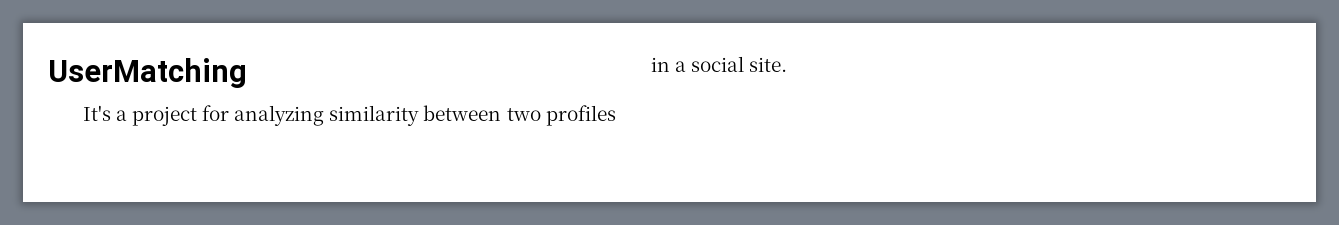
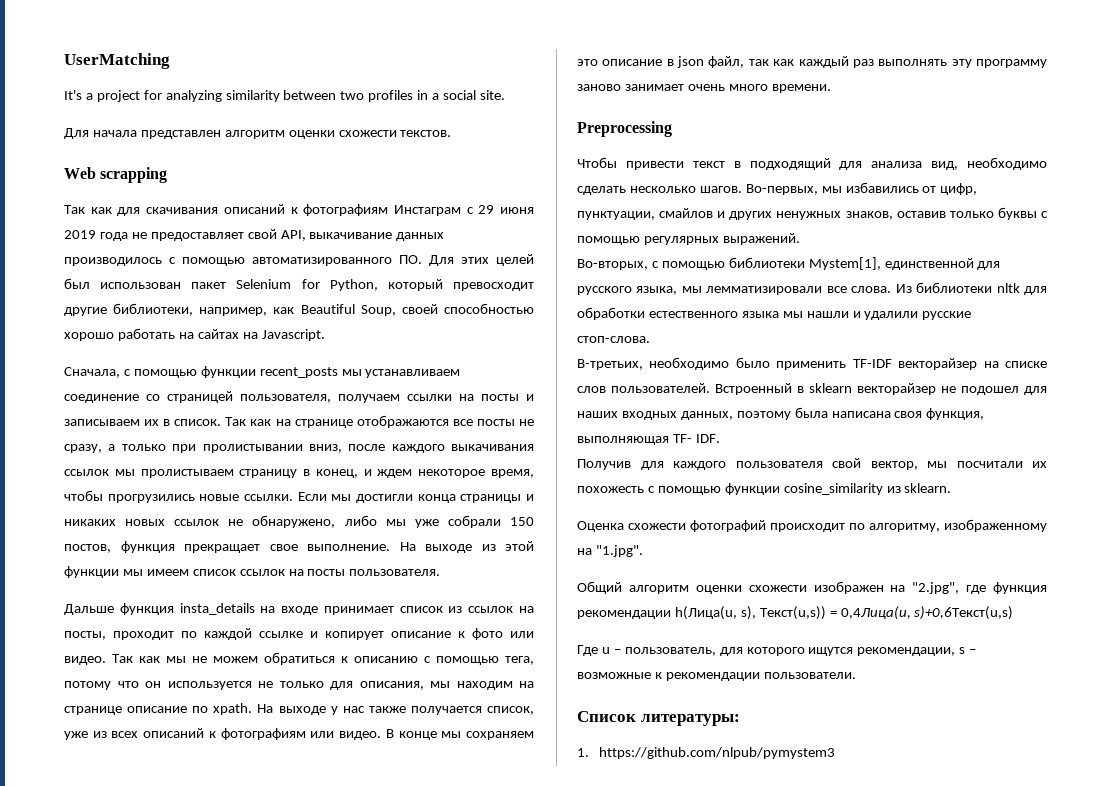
(788, 64) none -> [64,128,452,139] [64,167,168,183] [64,204,534,216] [64,229,445,241] [64,254,534,266] [64,278,534,291] [64,303,534,316] [64,328,325,341] [64,366,461,378] [64,391,534,403] [64,415,534,428] [64,444,534,453] [64,469,534,478] [64,490,534,503] [64,515,534,528] [64,541,534,553] [64,566,441,578] [64,603,534,615] [64,628,534,640] [64,652,534,665] [64,681,534,690] [64,703,535,715] [64,728,535,740] [577,56,1047,68] [577,84,831,93] [577,121,672,137] [577,157,1047,170] [577,182,978,195] [577,207,1048,220] [577,233,800,245] [577,257,1001,270] [577,282,1047,295] [577,307,972,320] [577,336,650,343] [577,357,1047,370] [577,383,1047,395] [577,407,985,420] [577,434,720,445] [577,458,1047,470] [577,483,952,495] [577,519,1047,532] [577,545,643,557] [577,581,1047,594] [577,606,1014,620] [577,645,977,656] [577,672,856,681] [577,711,740,726] [577,747,836,759] // Для начала представлен алгоритм оценки схожести текстов. // Web scrapping // Так как для скачивания описаний к фотографиям Инстаграм с 29 июня 2019 года не предоставляет свой API, выкачивание данных производилось с помощью автоматизированного ПО. Для этих целей был использован пакет Selenium for Python, который превосходит другие библиотеки, например, как Beautiful Soup, своей способностью хорошо работать на сайтах на Javascript. // Сначала, с помощью функции recent_posts мы устанавливаем соединение со страницей пользователя, получаем ссылки на посты и записываем их в список. Так как на странице отображаются все посты не сразу, а только при пролистывании вниз, после каждого выкачивания ссылок мы пролистываем страницу в конец, и ждем некоторое время, чтобы прогрузились новые ссылки. Если мы достигли конца страницы и никаких новых ссылок не обнаружено, либо мы уже собрали 150 постов, функция прекращает свое выполнение. На выходе из этой функции мы имеем список ссылок на посты пользователя. // Дальше функция insta_details на входе принимает список из ссылок на посты, проходит по каждой ссылке и копирует описание к фото или видео. Так как мы не можем обратиться к описанию с помощью тега, потому что он используется не только для описания, мы находим на странице описание по xpath. На выходе у нас также получается список, уже из всех описаний к фотографиям или видео. В конце мы сохраняем это описание в json файл, так как каждый раз выполнять эту программу заново занимает очень много времени. // Preprocessing // Чтобы привести текст в подходящий для анализа вид, необходимо сделать несколько шагов. Во-первых, мы избавились от цифр, пунктуации, смайлов и других ненужных знаков, оставив только буквы с помощью регулярных выражений. // Во-вторых, с помощью библиотеки Mystem[1], единственной для русского языка, мы лемматизировали все слова. Из библиотеки nltk для обработки естественного языка мы нашли и удалили русские стоп-слова. // В-третьих, необходимо было применить TF-IDF векторайзер на списке слов пользователей. Встроенный в sklearn векторайзер не подошел для наших входных данных, поэтому была написана своя функция, выполняющая TF- IDF. // Получив для каждого пользователя свой вектор, мы посчитали их похожесть с помощью функции cosine_similarity из sklearn. // Оценка схожести фотографий происходит по алгоритму, изображенному на "1.jpg". // Общий алгоритм оценки схожести изображен на "2.jpg", где функция рекомендации h(Лица(u, s), Текст(u,s)) = 0,4Лица(u, s)+0,6Текст(u,s) // Где u – пользователь, для которого ищутся рекомендации, s – возможные к рекомендации пользователи. // Список литературы: // 1. https://github.com/nlpub/pymystem3

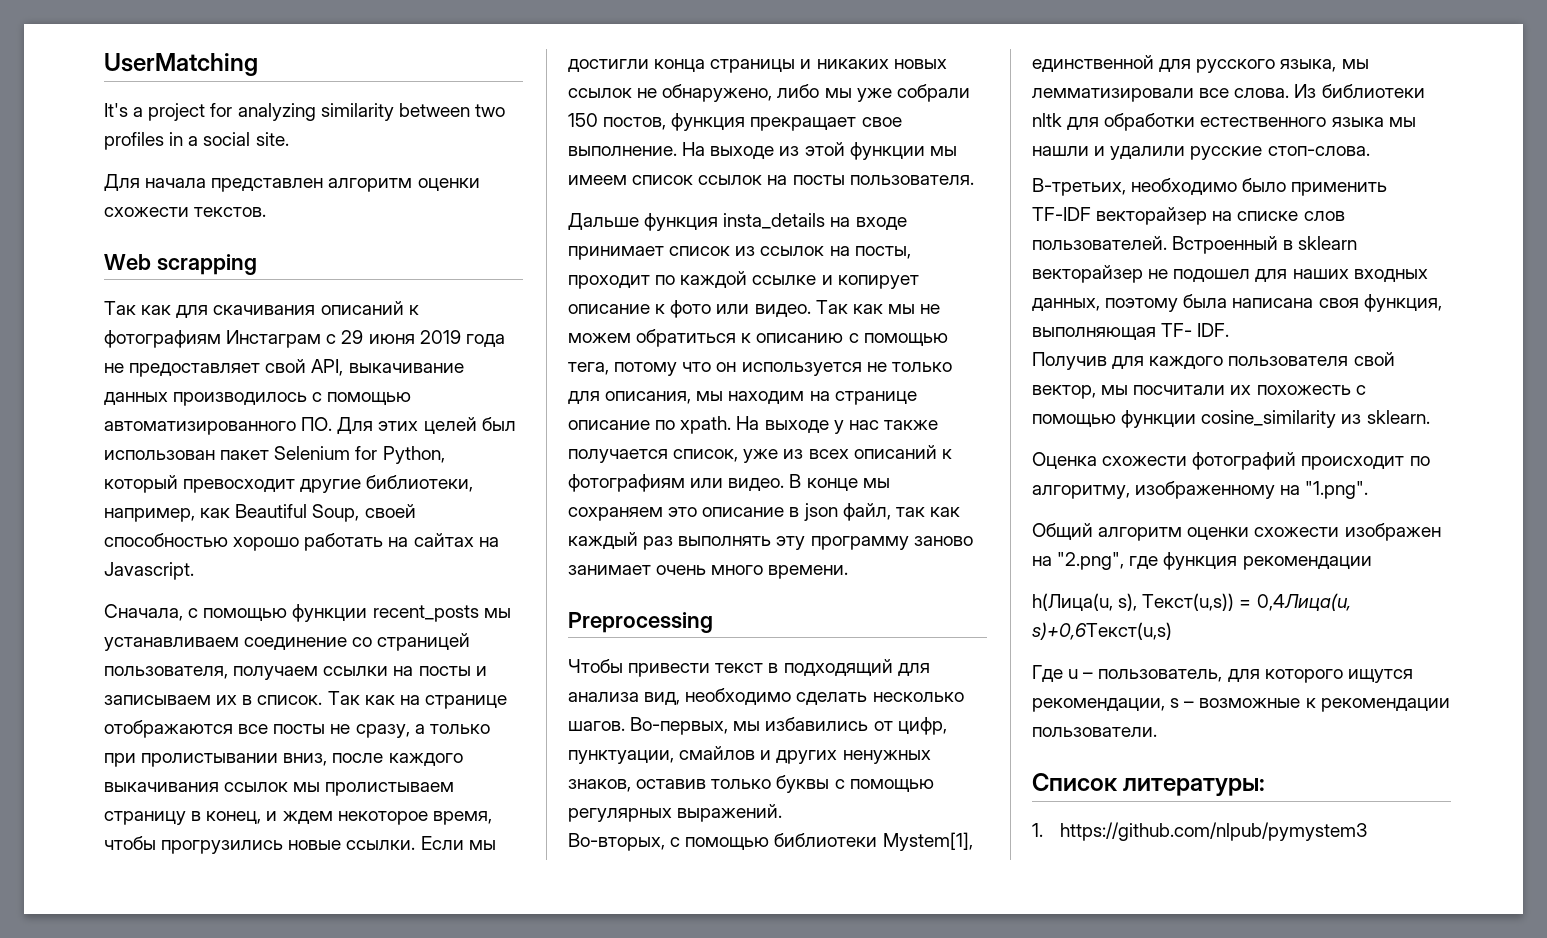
[595,545,643,557] "1.jpg". -> [1305,481,1369,499] "1.png".
[912,582,960,594] "2.jpg", -> [1057,552,1125,570] "2.png",
(671, 614) none -> (1372, 563) //

